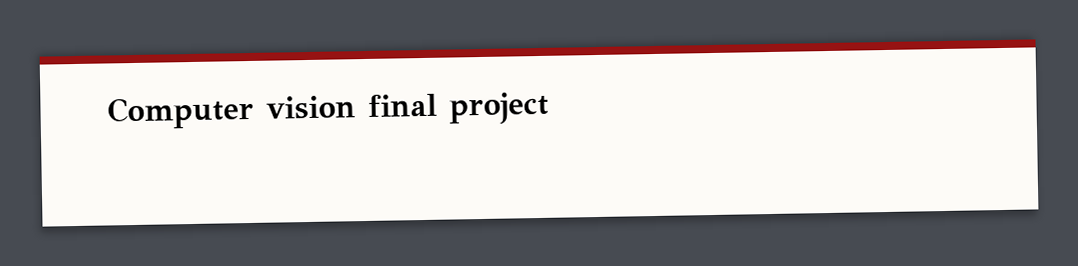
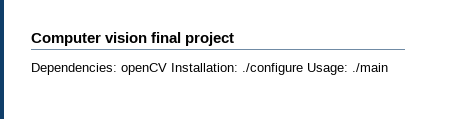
(549, 108) none -> [31,63,388,75] // Dependencies: openCV Installation: ./configure Usage: ./main

